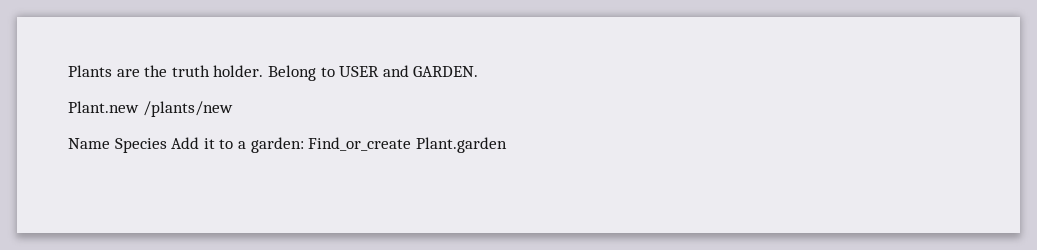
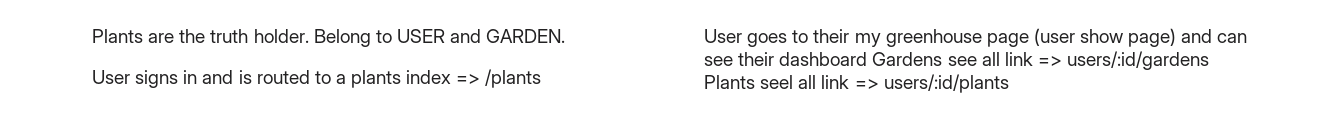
[68,101,233,117] [68,137,507,153] Plant.new /plants/new // Name Species Add it to a garden: Find_or_create Plant.garden -> [92,69,542,88] [704,28,1248,47] [704,51,1210,70] [704,74,1009,93] User signs in and is routed to a plants index => /plants // User goes to their my greenhouse page (user show page) and can see their dashboard Gardens see all link => users/:id/gardens Plants seel all link => users/:id/plants

